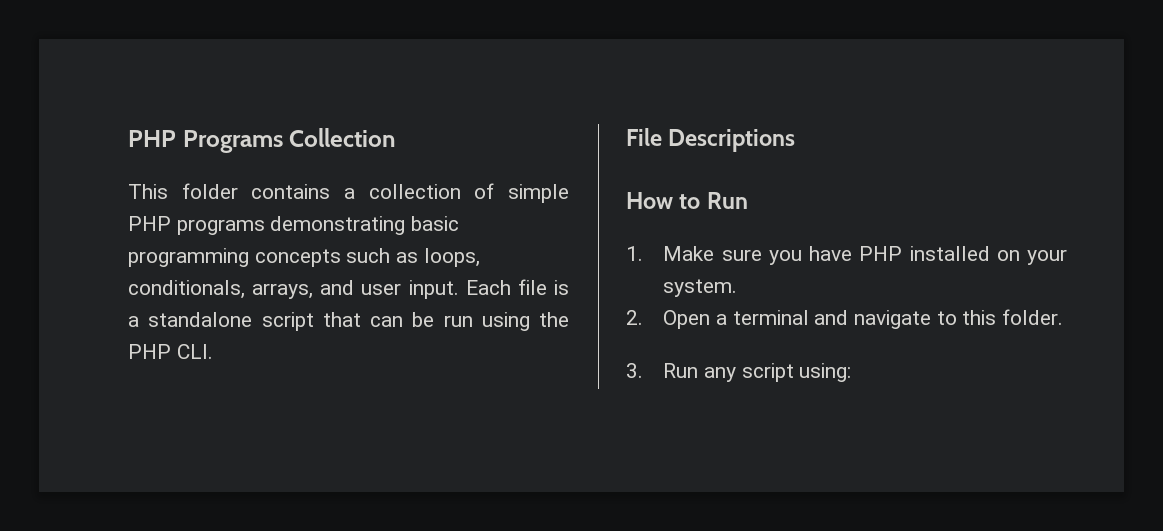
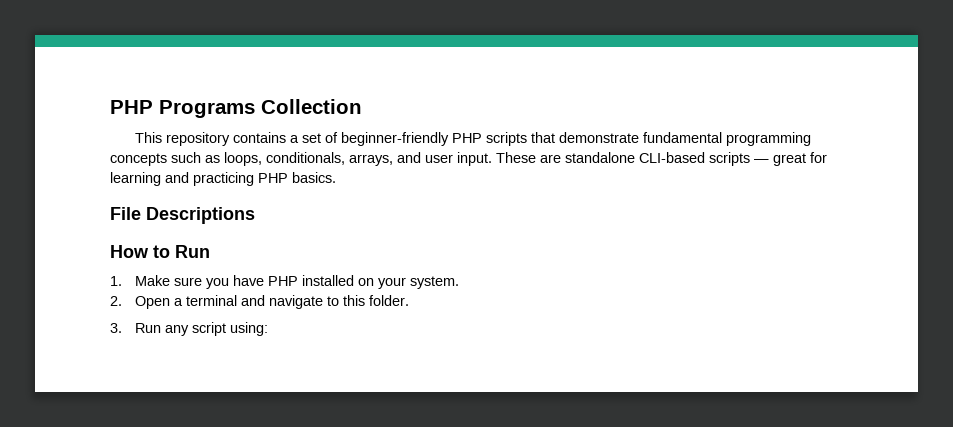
[181,183,238,199] folder -> [165,132,230,146] repository
[368,183,569,203] [128,216,460,235] collection of simple PHP programs demonstrating basic -> [301,132,722,146] set of beginner-friendly PHP scripts that demonstrate fundamental
[465,279,570,295] [128,312,569,331] [128,344,213,359] Each file is a standalone script that can be run using the PHP CLI. -> [496,152,827,166] [110,172,336,186] These are standalone CLI-based scripts — great for learning and practicing PHP basics.

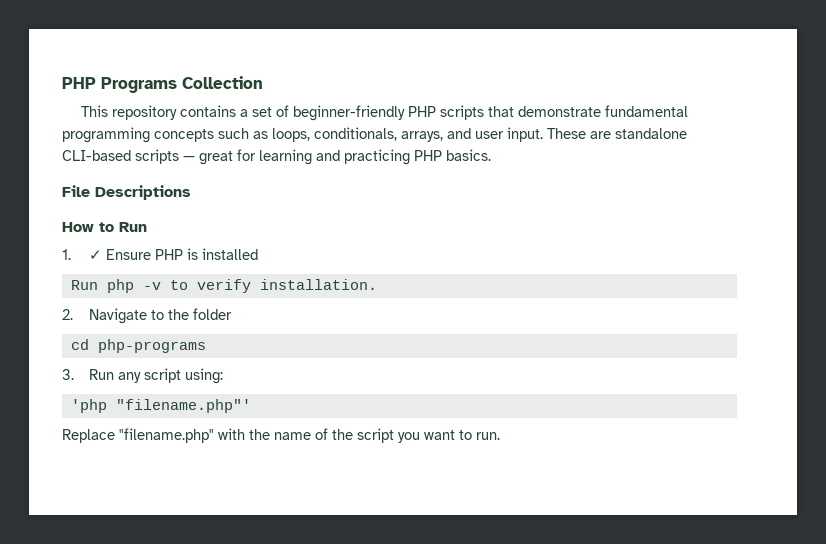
[135,275,460,289] [110,295,410,309] Make sure you have PHP installed on your system. // 2. Open a terminal and navigate to this folder. -> [89,248,259,260] [70,279,377,293] [62,308,233,324] [70,339,206,353] ✓ Ensure PHP is installed // Run php -v to verify installation. // 2. Navigate to the folder // cd php-programs
(269, 329) none -> [70,399,251,413] [62,428,500,443] // 'php "filename.php"' // Replace "filename.php" with the name of the script you want to run.

